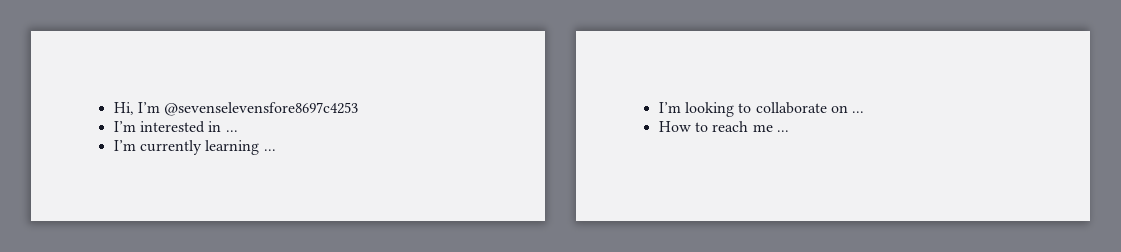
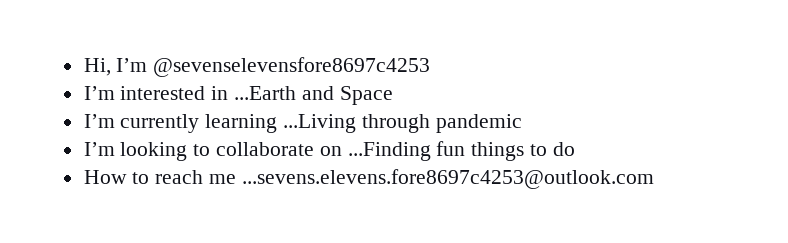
[225,130,238,132] ... -> [234,86,393,105] ...Earth and Space
[263,149,276,151] ... -> [283,114,522,133] ...Living through pandemic
[852,111,865,113] ... -> [347,141,575,161] ...Finding fun things to do
[776,130,789,132] ... -> [241,169,654,189] ...sevens.elevens.fore8697c4253@outlook.com

